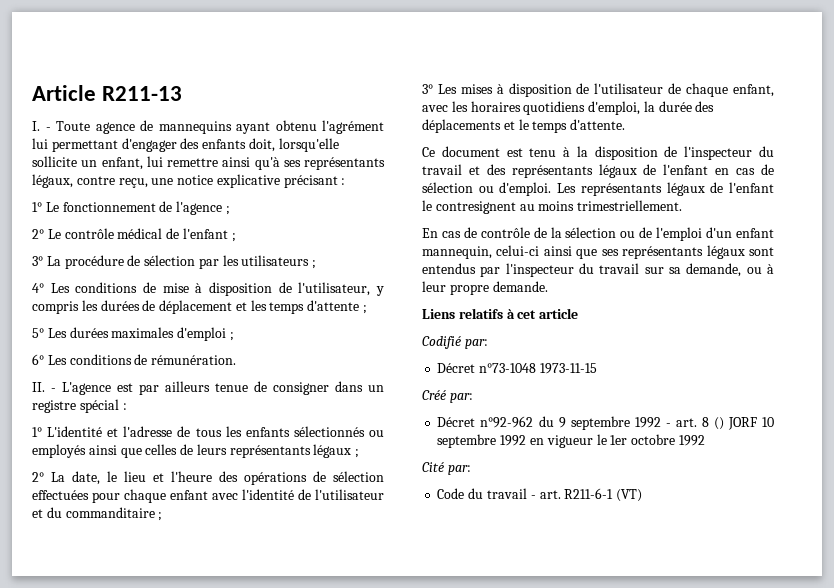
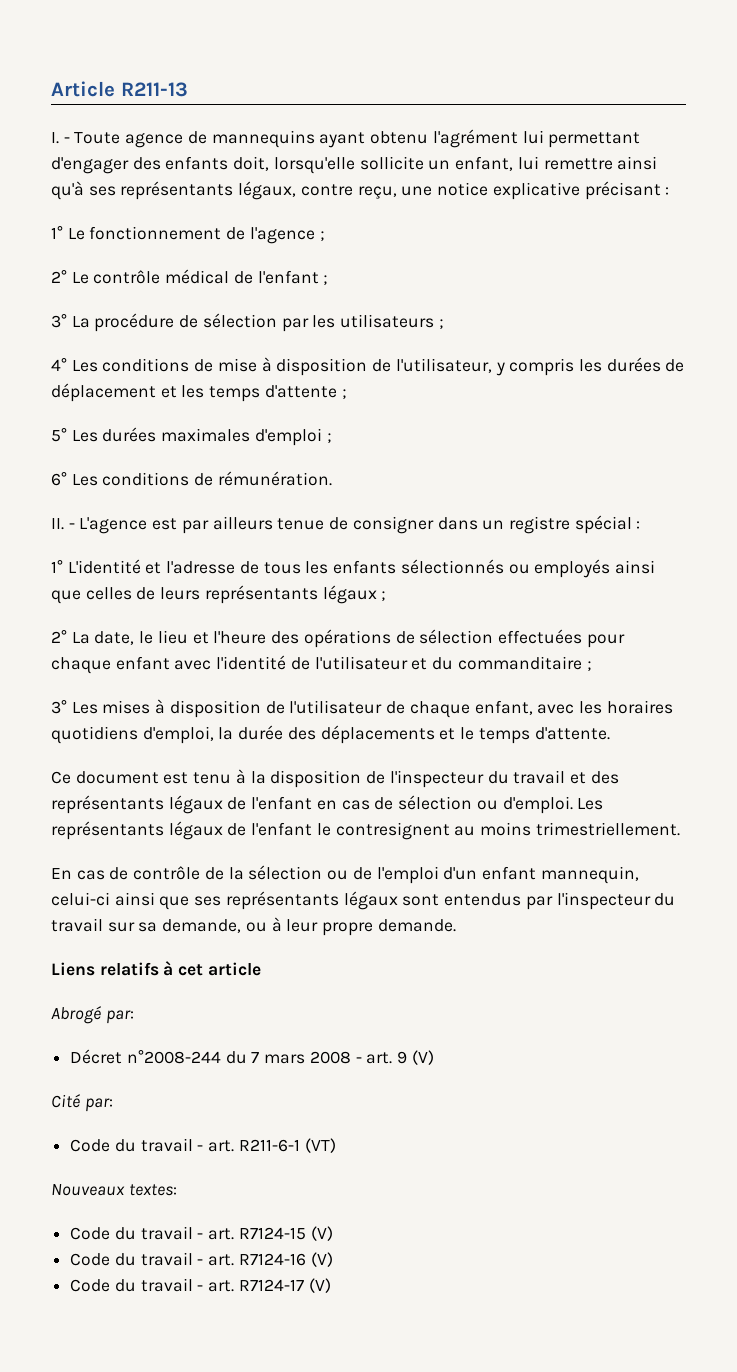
[422,336,488,349] [437,363,597,374] [422,390,473,403] [437,416,774,430] [437,434,705,448] Codifié par: // Décret n°73-1048 1973-11-15 // Créé par: // Décret n°92-962 du 9 septembre 1992 - art. 8 () JORF 10 septembre 1992 en vigueur le 1er octobre 1992 -> [51,1006,134,1024] [70,1049,434,1065] Abrogé par: // Décret n°2008-244 du 7 mars 2008 - art. 9 (V)
(643, 495) none -> [51,1184,177,1196] [70,1226,333,1241] [70,1252,333,1267] [70,1278,331,1293] // Nouveaux textes: // Code du travail - art. R7124-15 (V) // Code du travail - art. R7124-16 (V) // Code du travail - art. R7124-17 (V)

